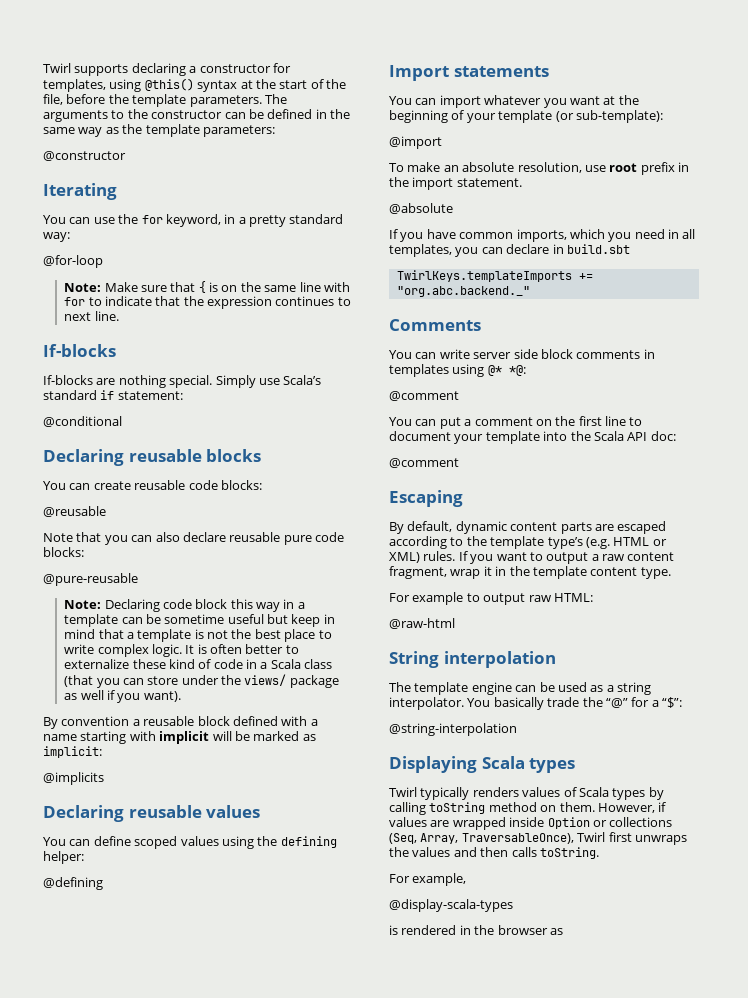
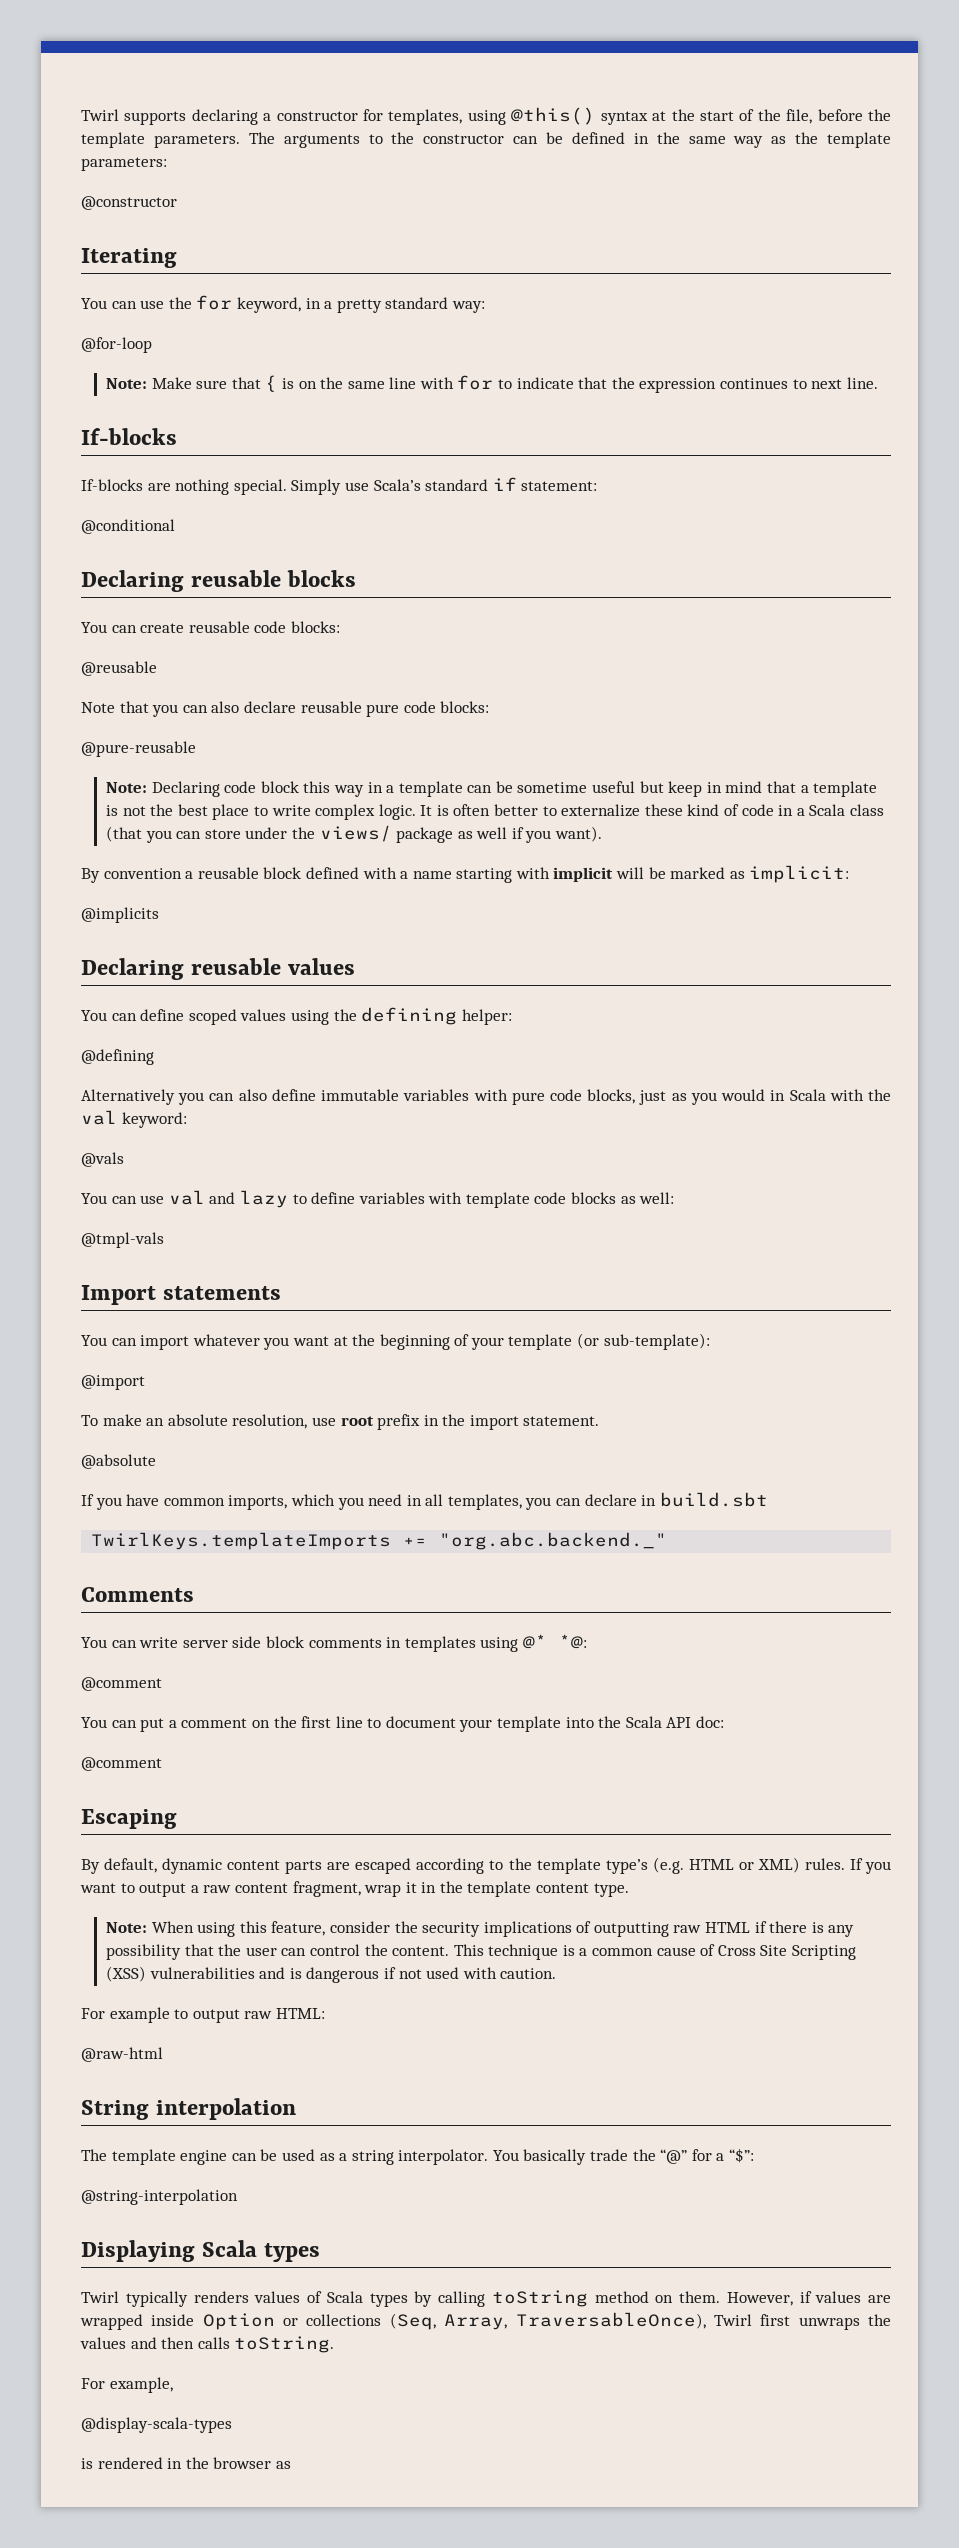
(103, 883) none -> [81,1089,891,1105] [81,1110,187,1128] [81,1152,124,1167] [81,1190,675,1208] [81,1232,164,1248] // Alternatively you can also define immutable variables with pure code blocks, just as you would in Scala with the val keyword: // @vals // You can use val and lazy to define variables with template code blocks as well: // @tmpl-vals
(671, 573) none -> [105,1921,855,1937] [105,1944,857,1960] [105,1966,557,1983] // Note: When using this feature, consider the security implications of outputting raw HTML if there is any possibility that the user can control the content. This technique is a common cause of Cross Site Scripting (XSS) vulnerabilities and is dangerous if not used with caution.

